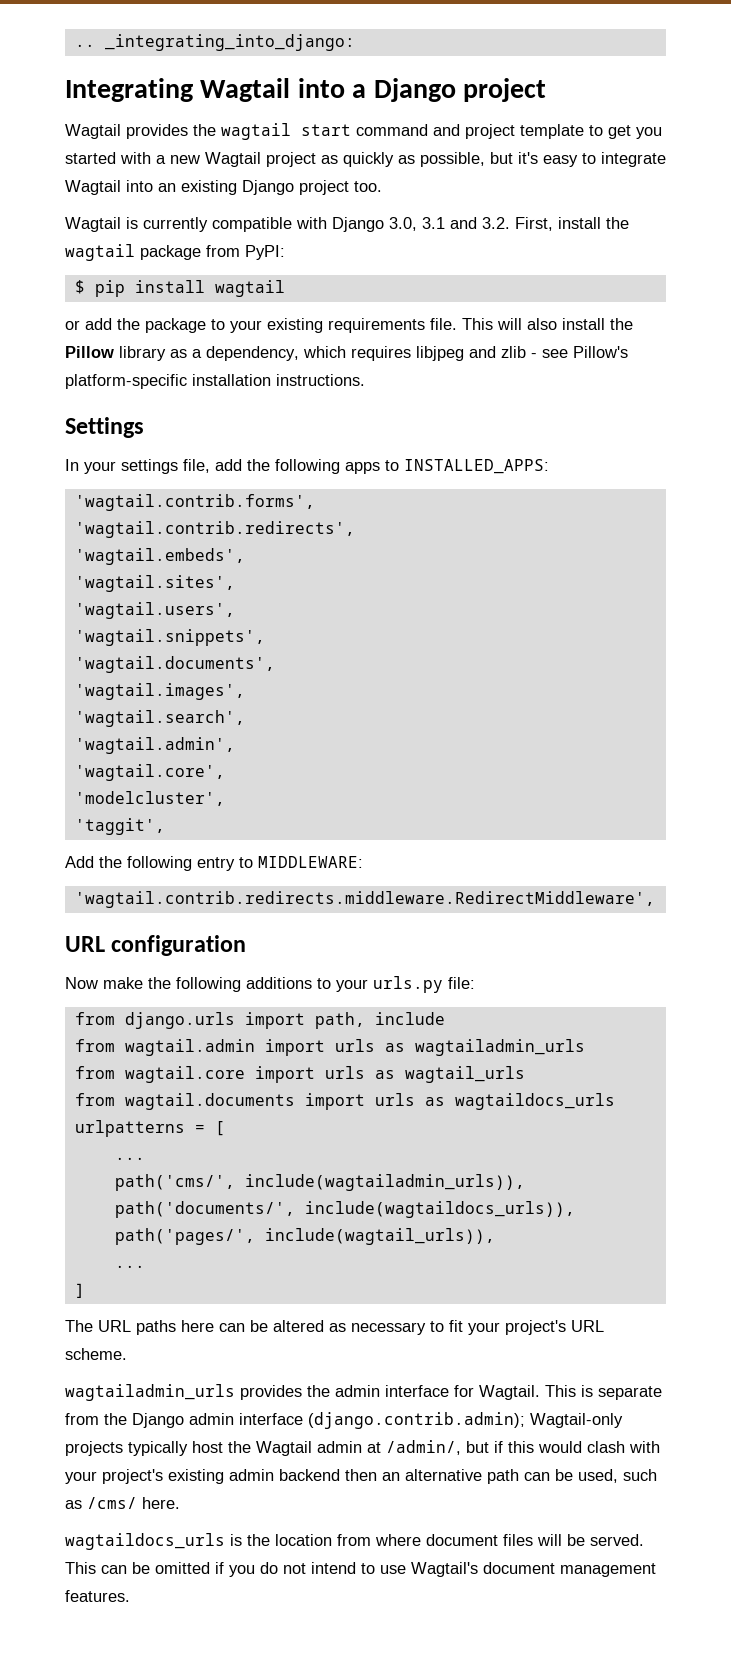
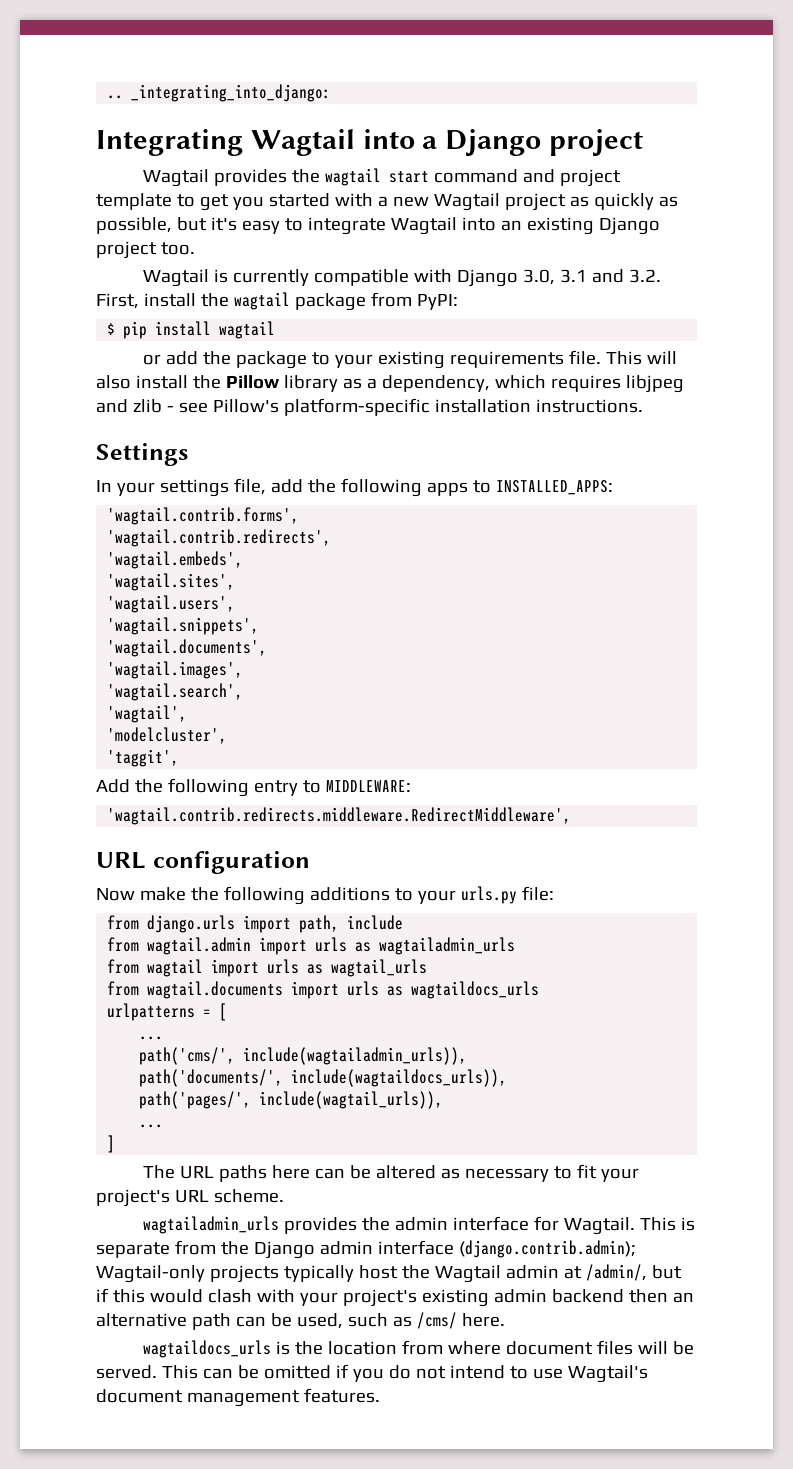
[74,737,235,754] [74,764,225,781] 'wagtail.admin', // 'wagtail.core', -> [107,705,188,723] 'wagtail',
[124,1066,245,1083] wagtail.core -> [147,959,204,977] wagtail

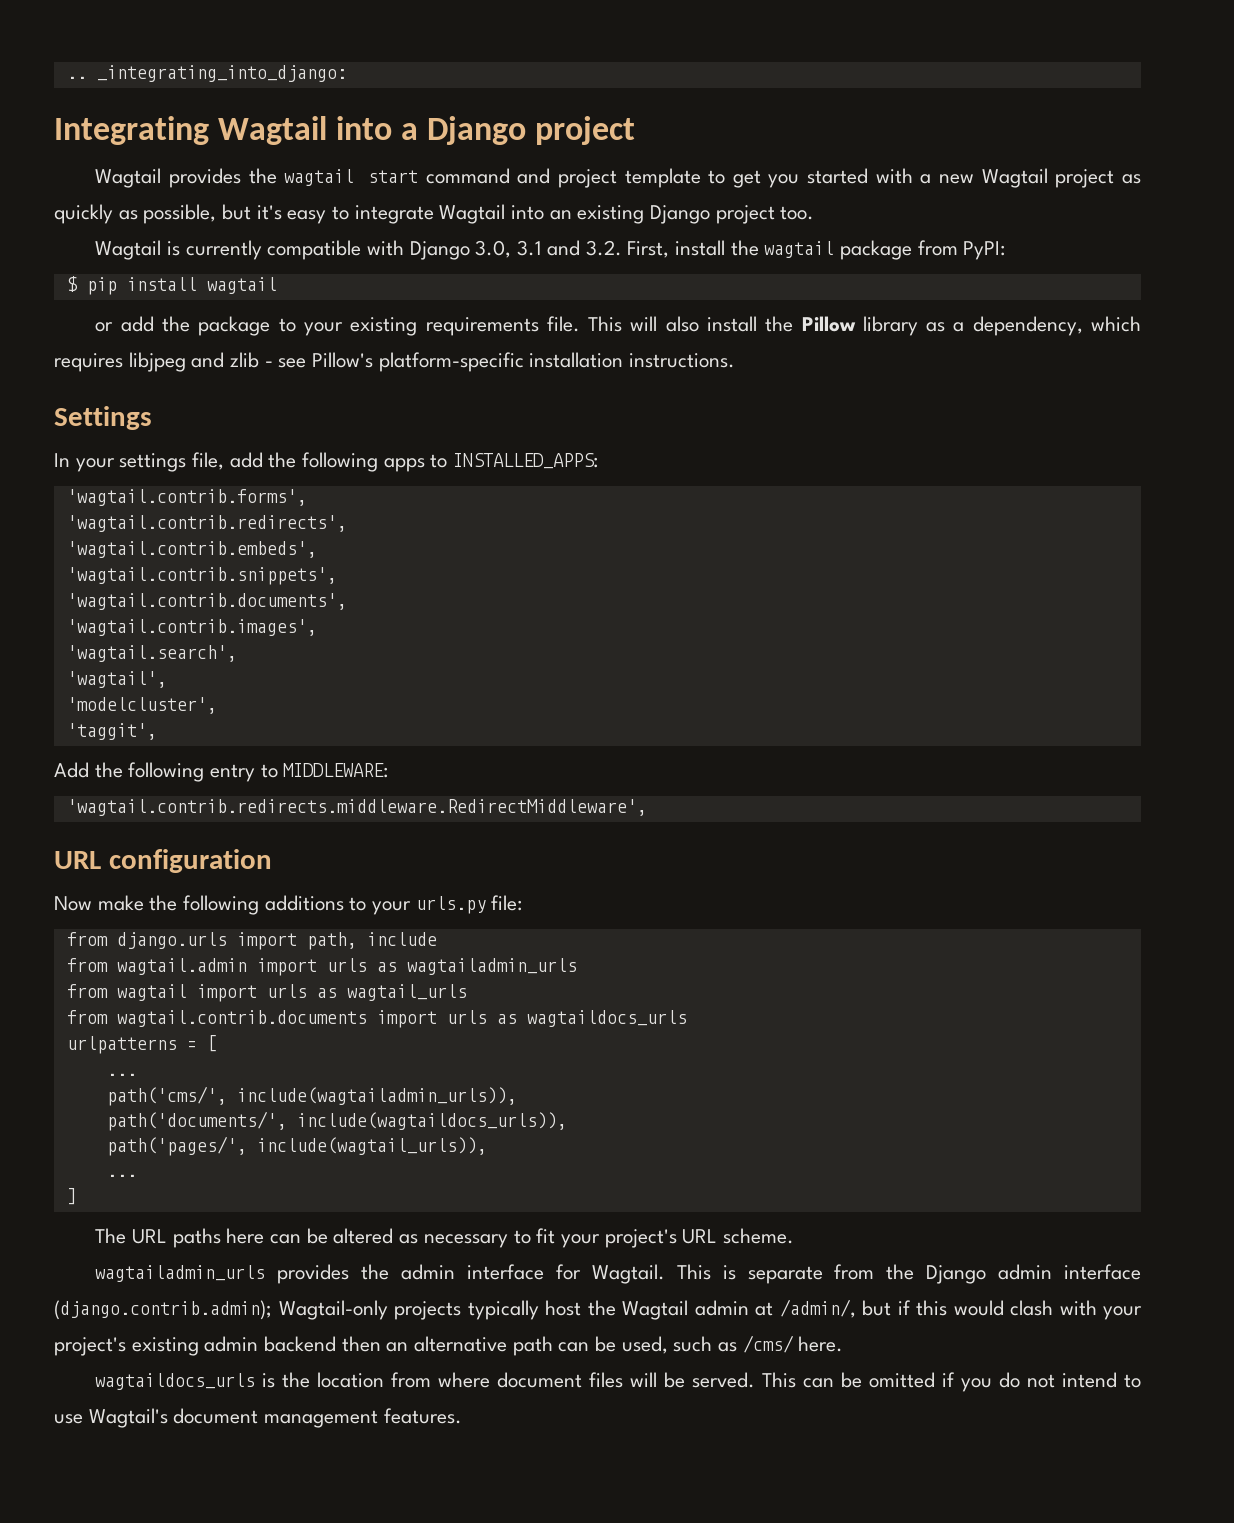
[107,551,244,569] [107,573,236,591] [107,595,236,613] [107,617,260,635] [107,639,268,657] [107,661,244,679] 'wagtail.embeds', // 'wagtail.sites', // 'wagtail.users', // 'wagtail.snippets', // 'wagtail.documents', // 'wagtail.images', -> [66,541,317,558] [66,567,337,585] [66,593,347,610] [66,619,317,636] 'wagtail.contrib.embeds', // 'wagtail.contrib.snippets', // 'wagtail.contrib.documents', // 'wagtail.contrib.images',
[147,981,284,999] wagtail.documents -> [116,1010,367,1027] wagtail.contrib.documents

